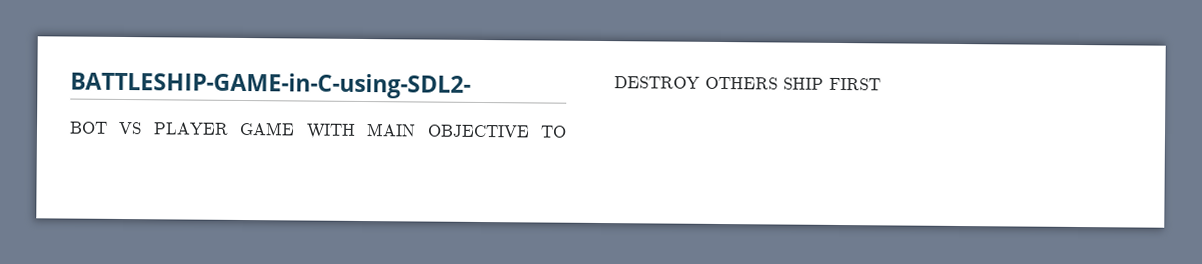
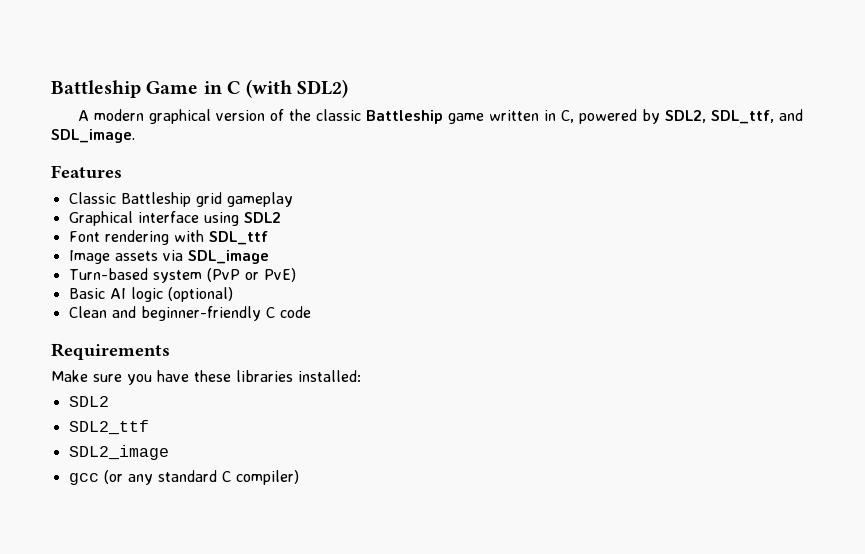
[70,71,471,99] [69,121,567,139] [614,76,881,91] BATTLESHIP-GAME-in-C-using-SDL2- // BOT VS PLAYER GAME WITH MAIN OBJECTIVE TO DESTROY OTHERS SHIP FIRST -> [51,79,349,98] [77,109,803,124] [51,129,135,143] [51,165,122,179] [68,192,293,207] [68,211,281,226] [68,230,268,245] [68,250,269,264] [68,268,296,283] [68,287,233,302] [68,306,311,321] [51,343,170,360] [51,370,361,385] [68,396,109,407] [68,420,149,435] [68,445,169,460] [68,470,299,485] Battleship Game in C (with SDL2) // A modern graphical version of the classic Battleship game written in C, powered by SDL2, SDL_ttf, and SDL_image. // Features // Classic Battleship grid gameplay // Graphical interface using SDL2 // Font rendering with SDL_ttf // Image assets via SDL_image // Turn-based system (PvP or PvE) // Basic AI logic (optional) // Clean and beginner-friendly C code // Requirements // Make sure you have these libraries installed: // SDL2 // SDL2_ttf // SDL2_image // gcc (or any standard C compiler)

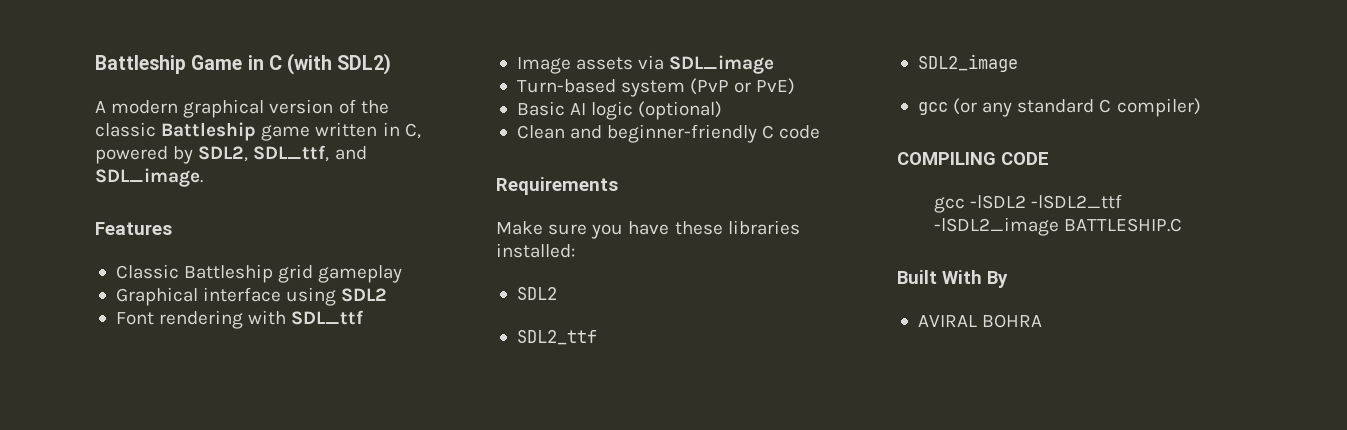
(299, 477) none -> [897,152,1049,165] [934,194,1123,213] [934,217,1183,236] [897,270,1008,288] [917,314,1043,328] // COMPILING CODE // gcc -lSDL2 -lSDL2_ttf -lSDL2_image BATTLESHIP.C // Built With By // AVIRAL BOHRA

